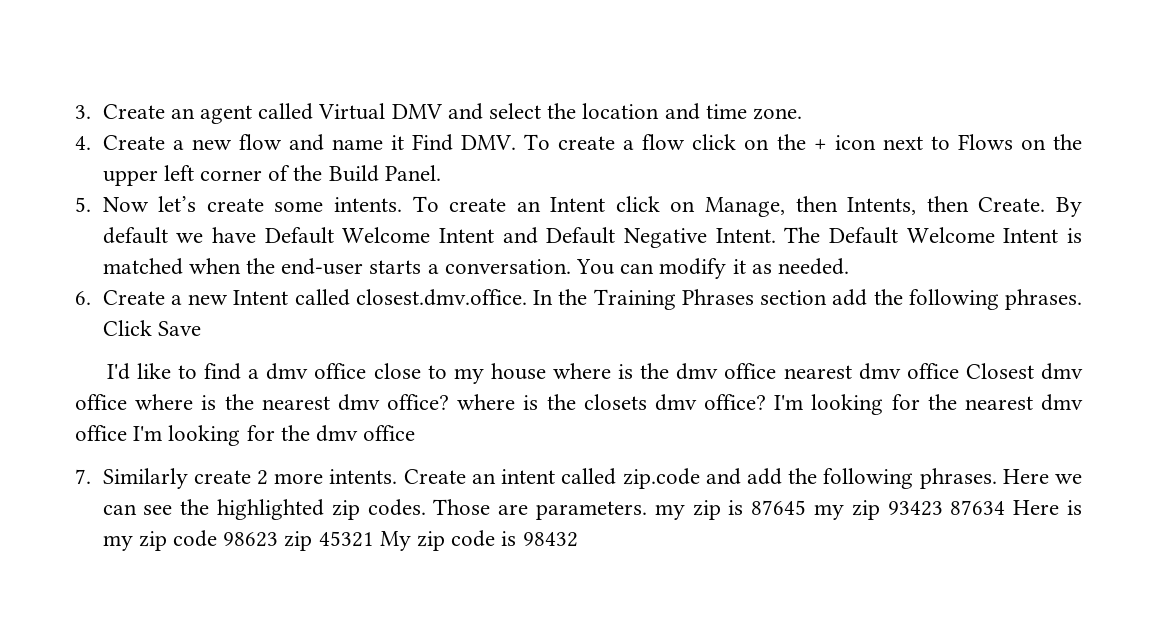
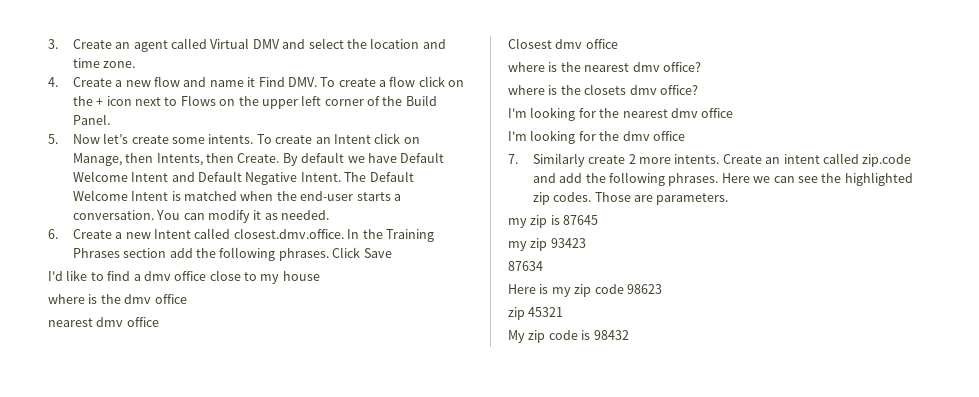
(546, 371) none -> (320, 276) //
[783,363,959,380] nearest dmv office -> [48,317,159,327] // nearest dmv office //
(127, 402) none -> (618, 44) //
(449, 402) none -> (701, 67) //
(766, 402) none -> (698, 90) //
(127, 433) none -> (734, 113) //
(647, 510) none -> (729, 199) //
(807, 507) none -> (599, 220) //
(943, 508) none -> (586, 243) //
(1006, 507) none -> (543, 266) //
(279, 539) none -> (662, 289) //
(374, 539) none -> (564, 312) //

